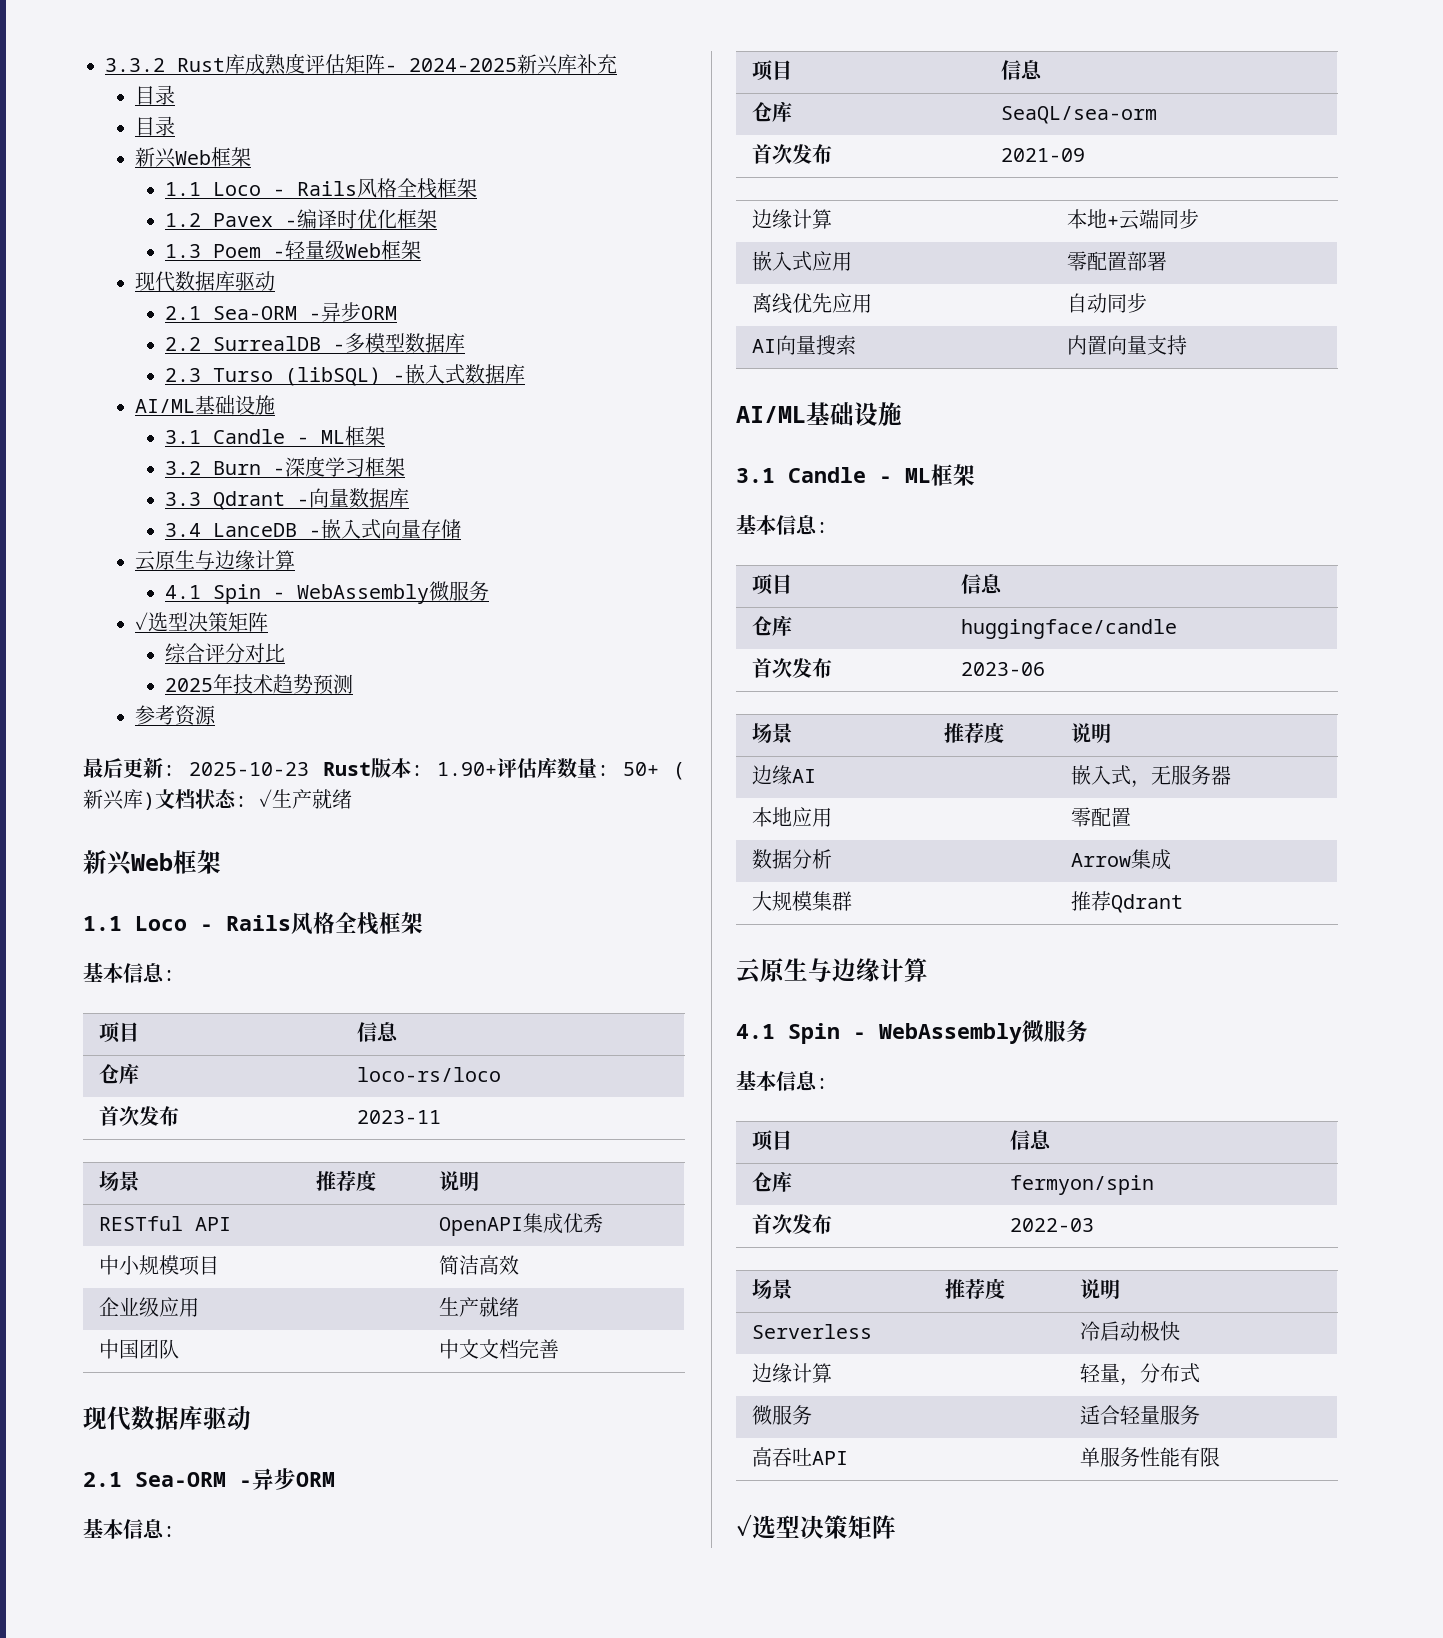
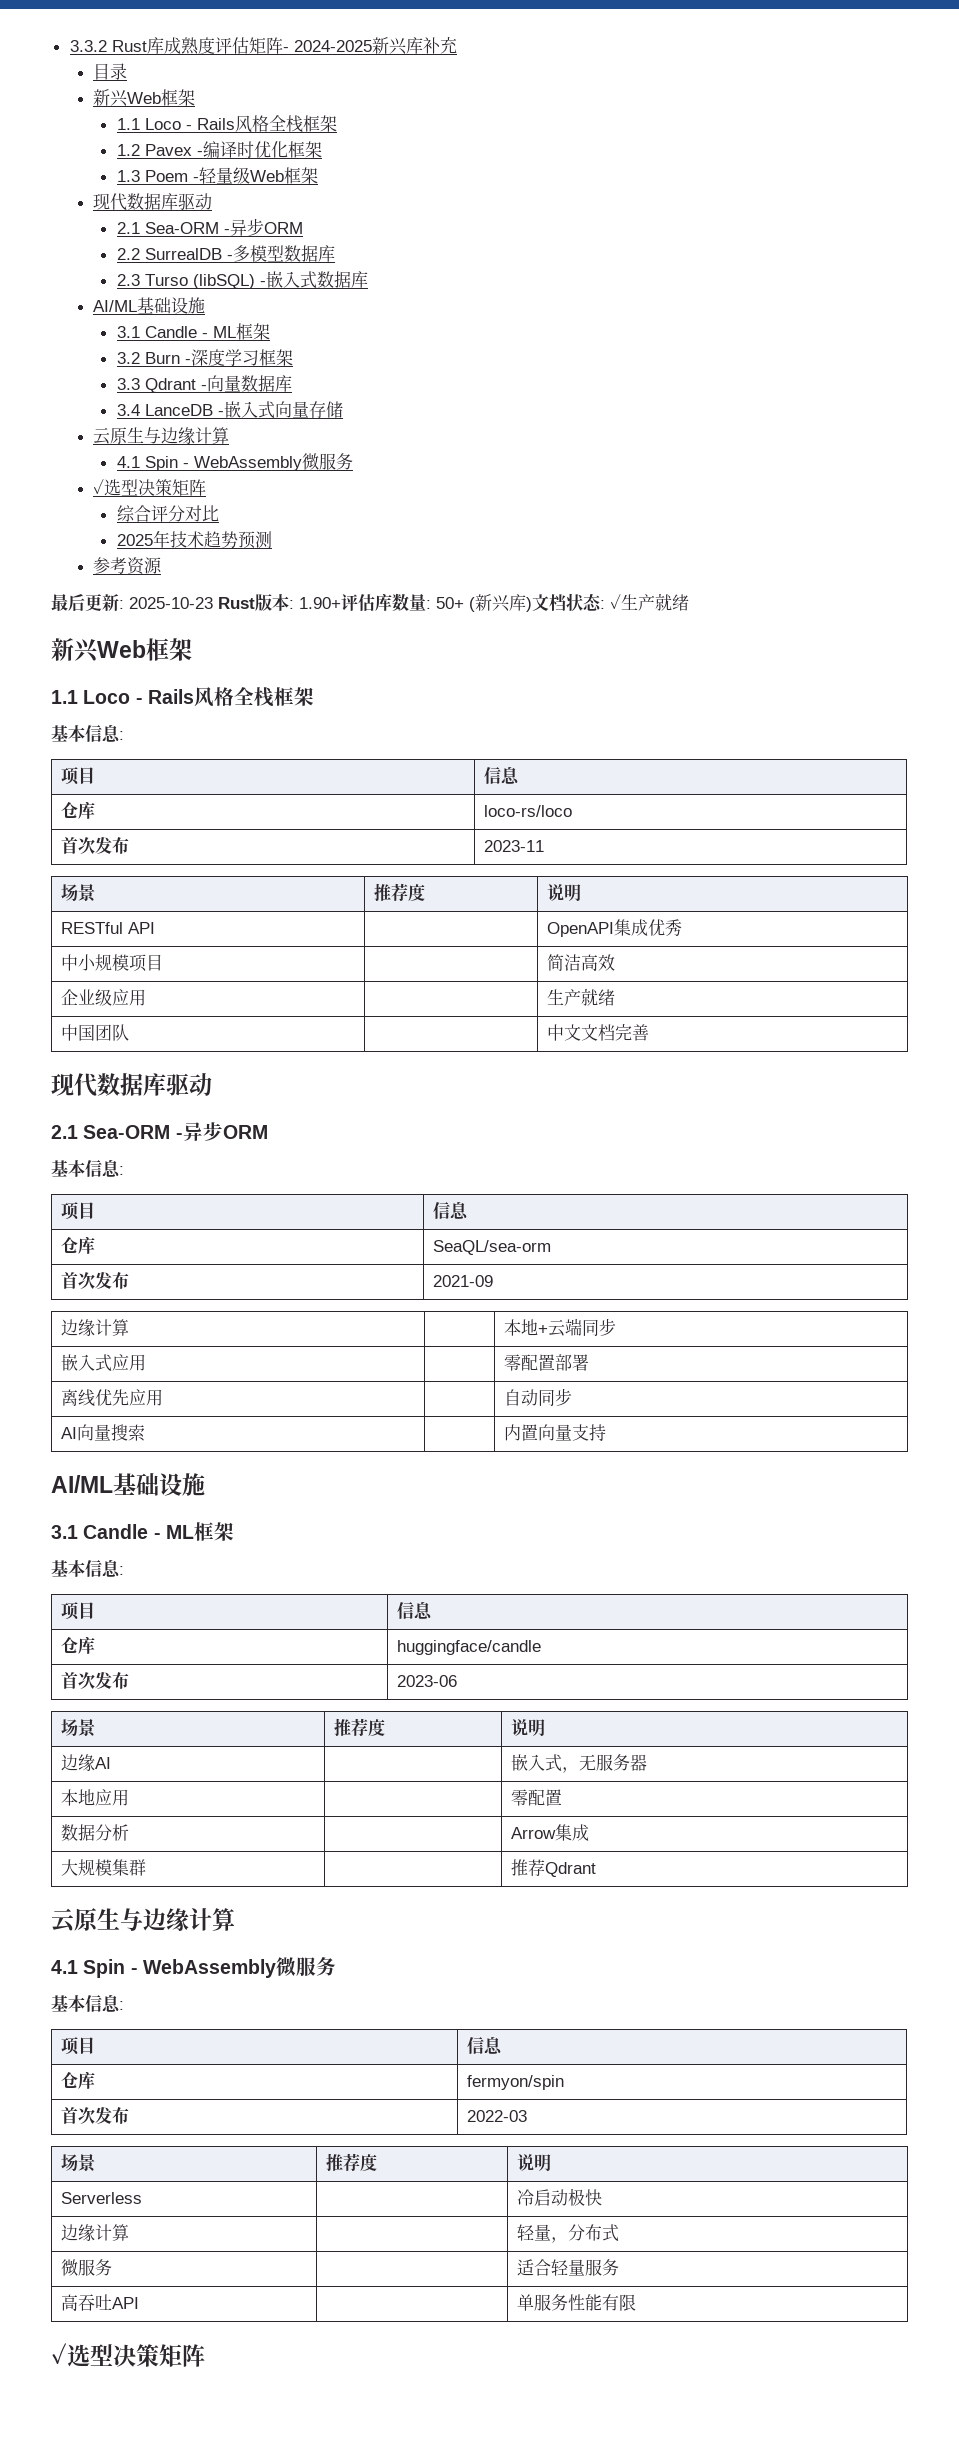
[135,116,176,136] // 目录 -> (128, 71) none

